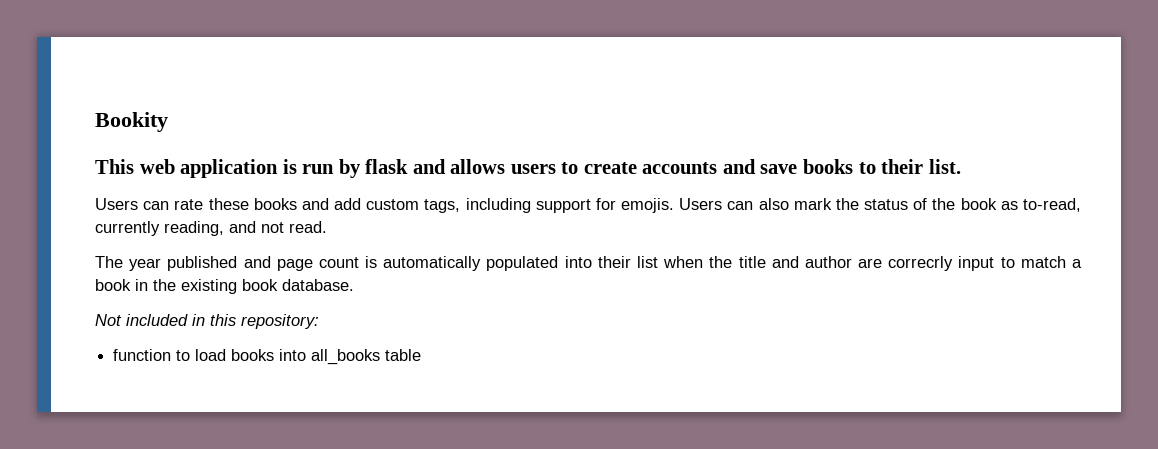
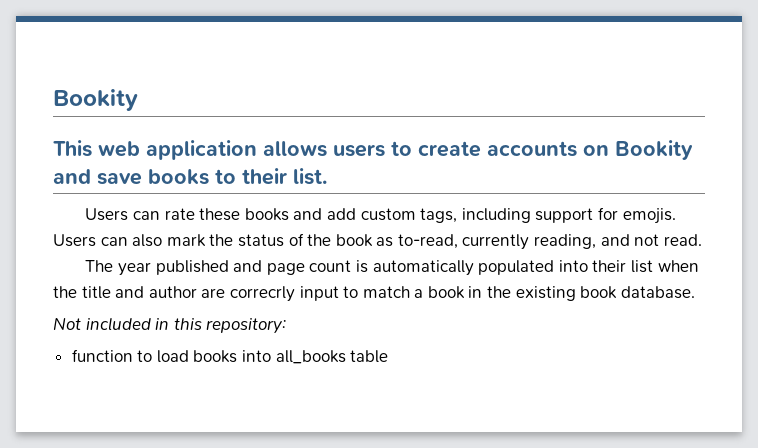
[282,159,446,178] is run by flask and -> (257, 150) none
(718, 168) none -> [583,140,693,160] on Bookity

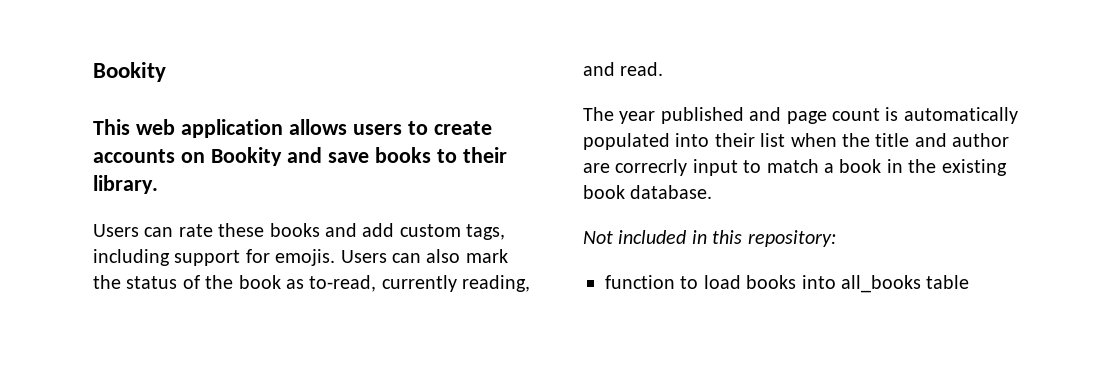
[293,168,327,185] list. -> [93,175,158,194] library.
[634,234,660,246] not -> (615, 69) none

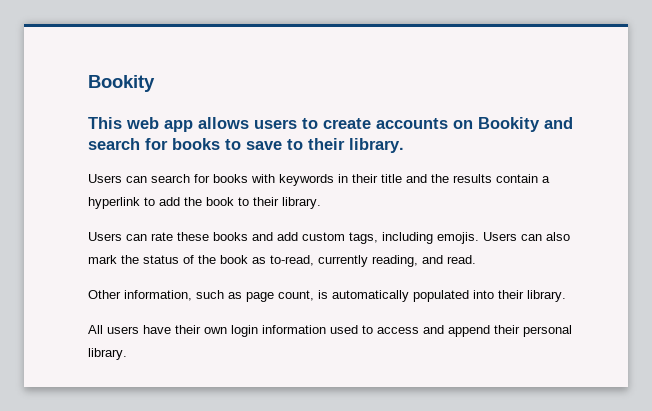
[180,119,283,138] application -> [164,120,193,132] app
[327,147,431,163] save books -> [88,138,404,153] [88,174,550,186] [88,197,234,209] search for books to save to their library. // Users can search for books with keywords in their title and the results contain a hyperlink to add the book
[174,249,270,266] support for -> (433, 238) none
[583,107,880,124] The year published and page count -> [88,290,314,302] Other information, such as page count,
[760,133,1010,147] [583,159,1007,176] [583,185,713,199] [583,230,836,247] [605,275,970,293] list when the title and author are correcrly input to match a book in the existing book database. // Not included in this repository: // function to load books into all_books table -> [527,290,566,302] [88,325,572,337] [88,348,127,360] library. // All users have their own login information used to access and append their personal library.

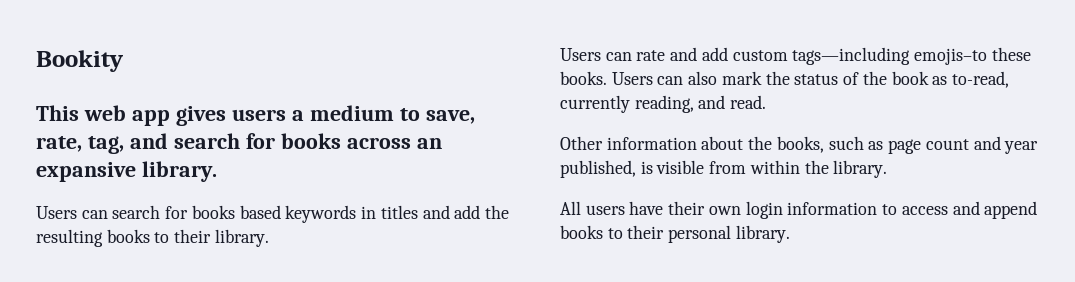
[198,117,573,132] [88,138,345,150] allows users to create accounts on Bookity and search for books to save to their -> [175,105,475,126] [36,133,442,154] [36,162,136,182] gives users a medium to save, rate, tag, and search for books across an expansive
[251,174,275,183] with -> [239,205,281,219] based
[352,174,550,183] [88,197,234,209] their title and the results contain a hyperlink to add the book -> [380,205,509,219] [36,229,150,247] titles and add the resulting books
[177,232,248,241] these books -> (666, 55) none
[349,232,479,244] tags, including emojis. -> [792,47,1031,65] [560,71,607,85] tags—including emojis–to these books.
[124,290,524,302] information, such as page count, is automatically populated into their -> [606,136,1039,154] [560,160,829,178] information about the books, such as page count and year published, is visible from within the
[330,325,358,334] used -> (878, 208) none
(490, 331) none -> [560,225,623,239] books to

